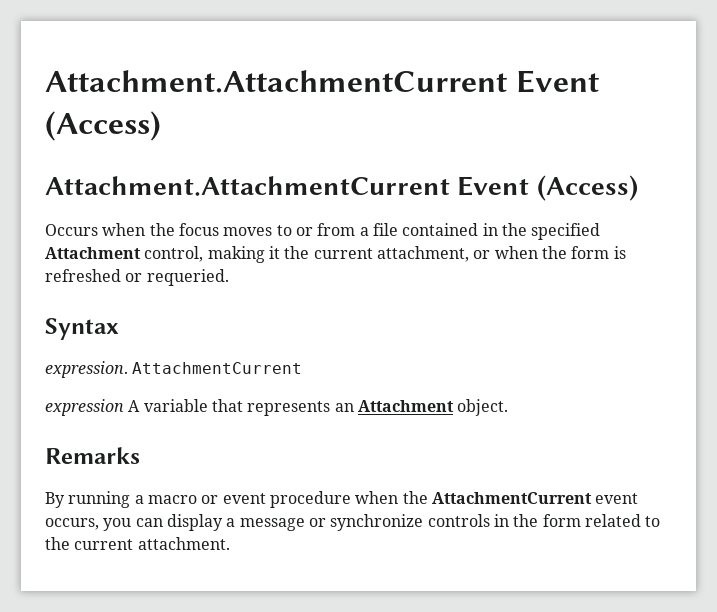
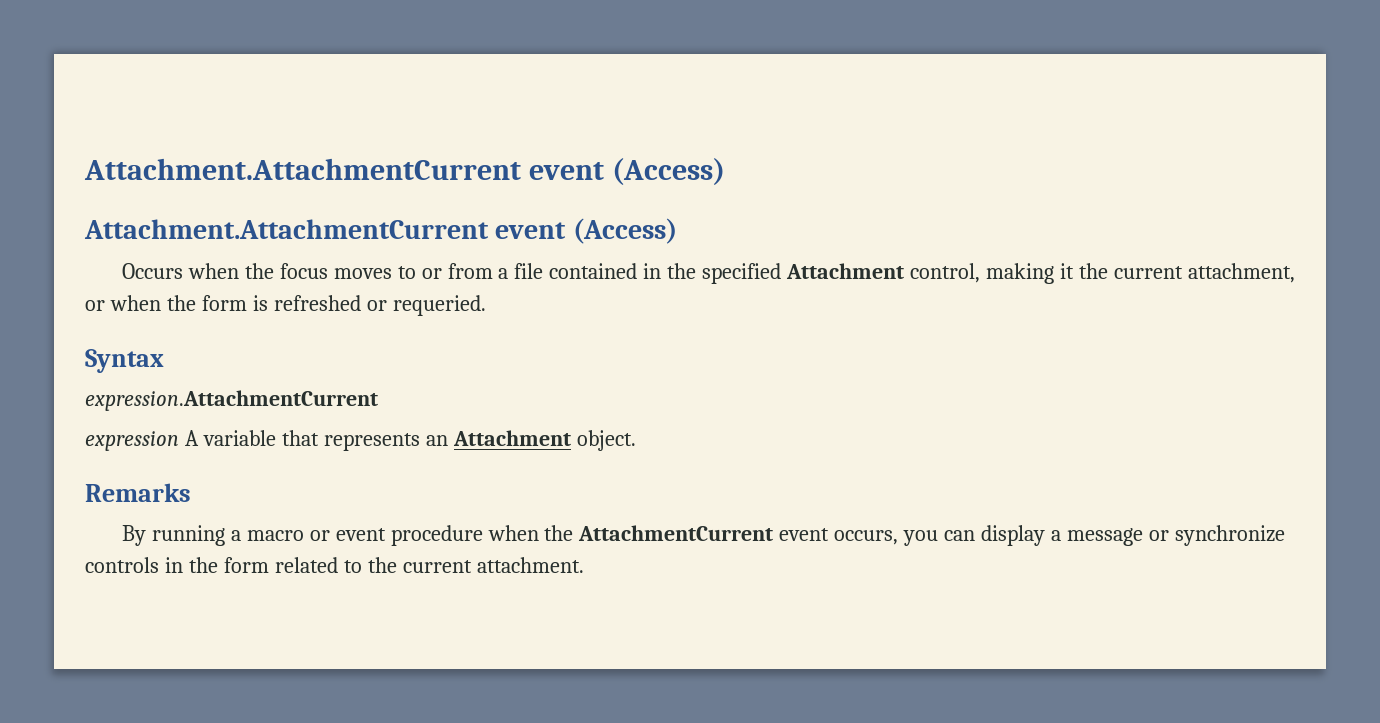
[45,70,599,93] Attachment.AttachmentCurrent Event -> [84,158,605,180] Attachment.AttachmentCurrent event
[457,176,530,196] Event -> [495,222,567,239] event
[45,361,303,378] expression. AttachmentCurrent -> [85,390,378,411] expression.AttachmentCurrent

